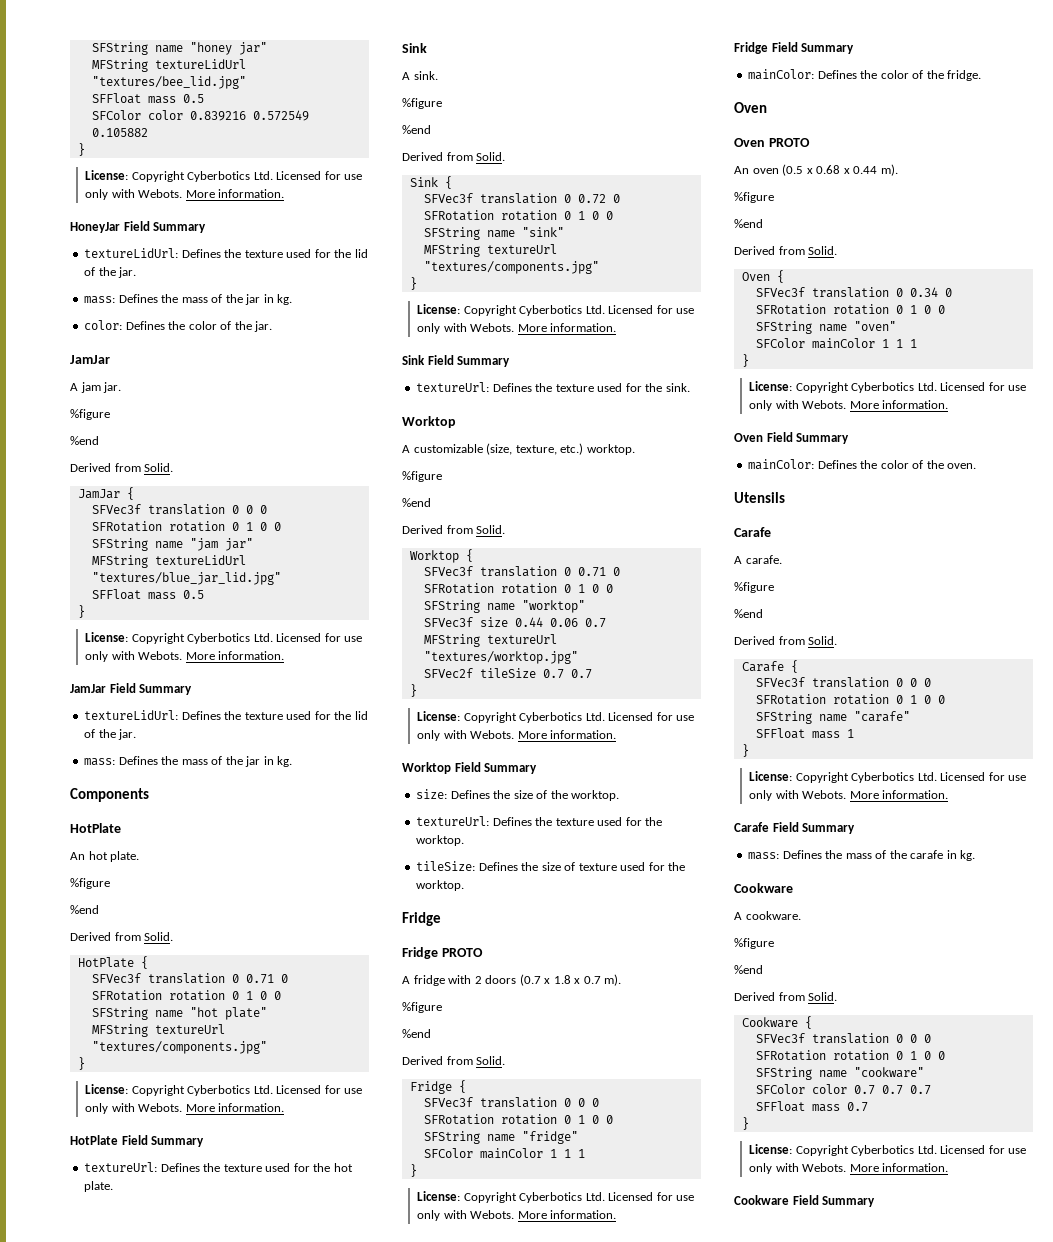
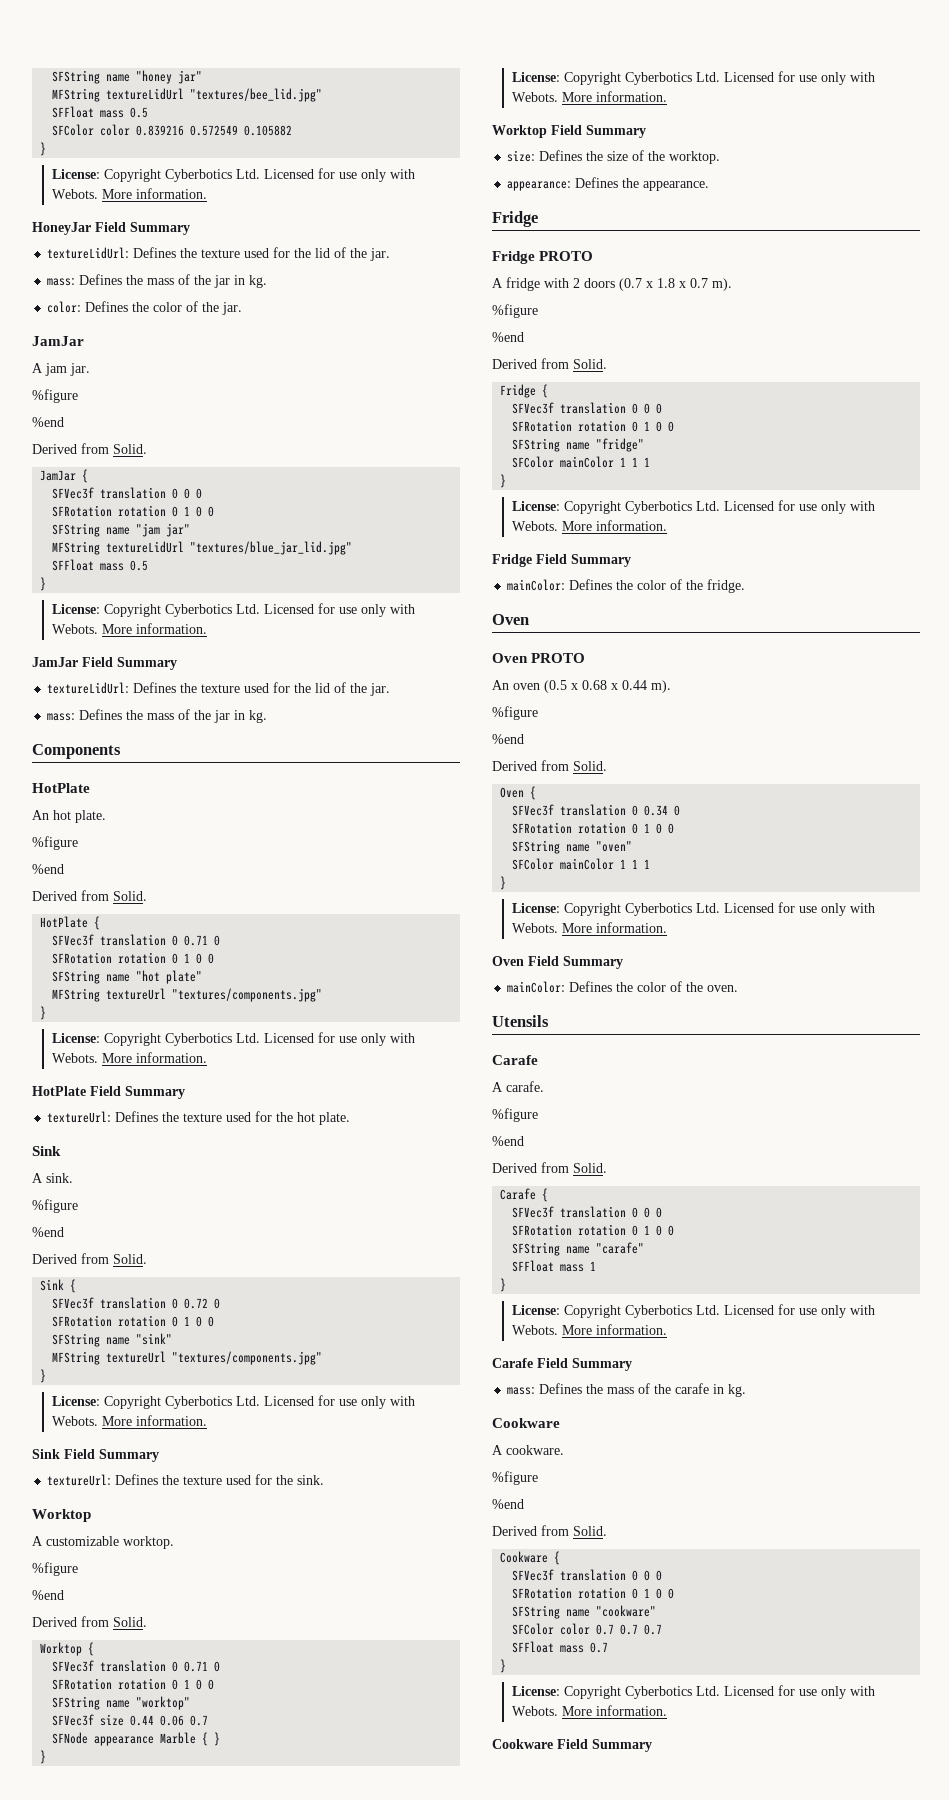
[486,443,584,455] (size, texture, etc.) -> (119, 1541) none
[423,634,557,647] [423,651,578,664] [423,668,592,679] MFString textureUrl "textures/worktop.jpg" // SFVec2f tileSize 0.7 0.7 -> [52,1732,221,1746] SFNode appearance Marble { }
[416,816,663,826] [416,835,465,846] [416,861,686,871] [416,880,465,891] textureUrl: Defines the texture used for the worktop. // tileSize: Defines the size of texture used for the worktop. -> [507,177,710,191] appearance: Defines the appearance.

